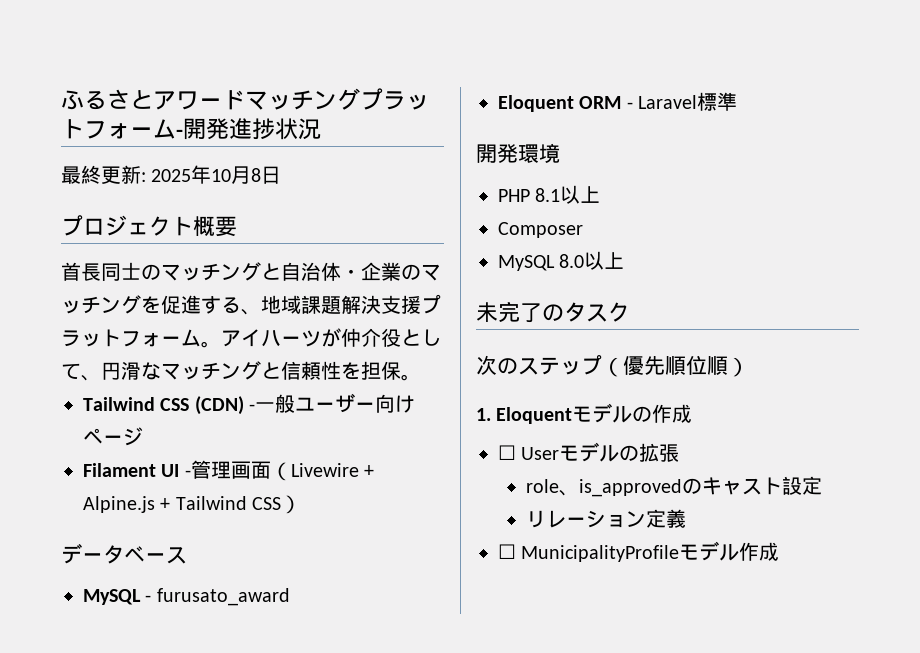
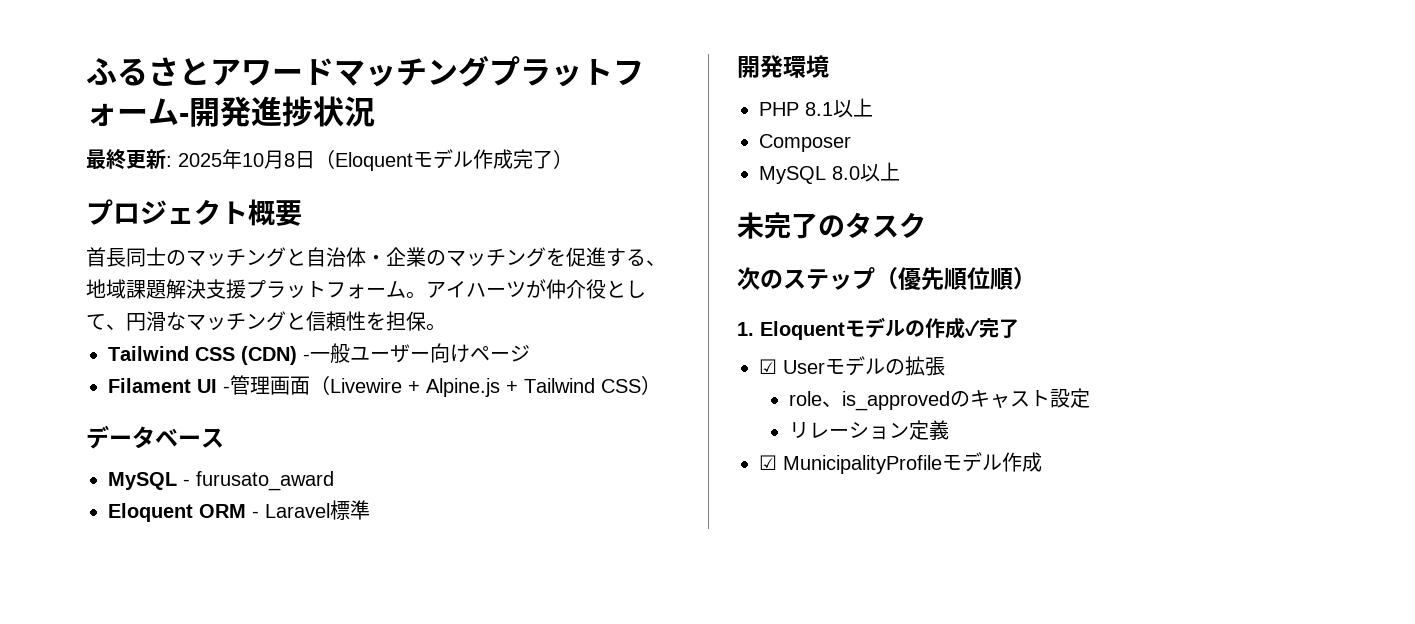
(282, 175) none -> [315,149,573,171] （Eloquentモデル作成完了）
[498,445,516,460] // ☐ -> [965,318,1019,338] [759,359,777,374] ✓完了 // ☑
[498,544,516,559] ☐ -> [759,455,777,470] ☑

